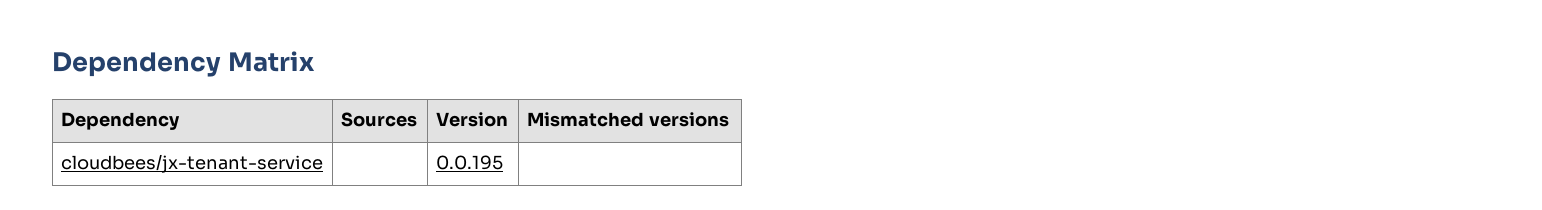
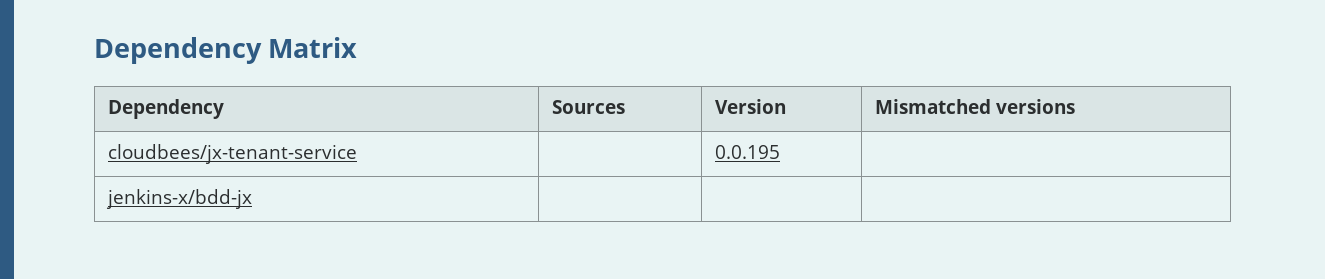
(503, 162) none -> [106,189,253,209] // jenkins-x/bdd-jx | | |

